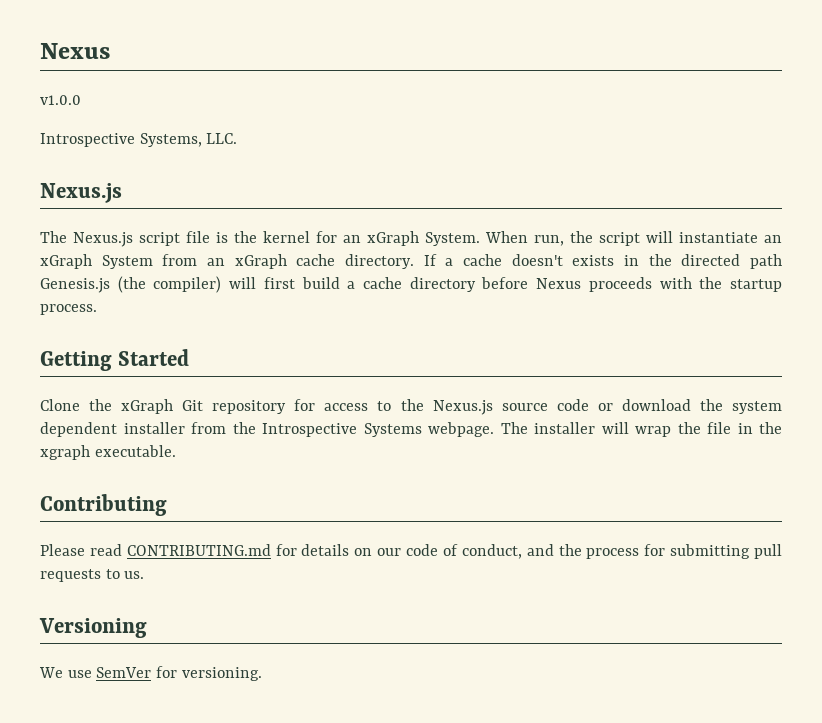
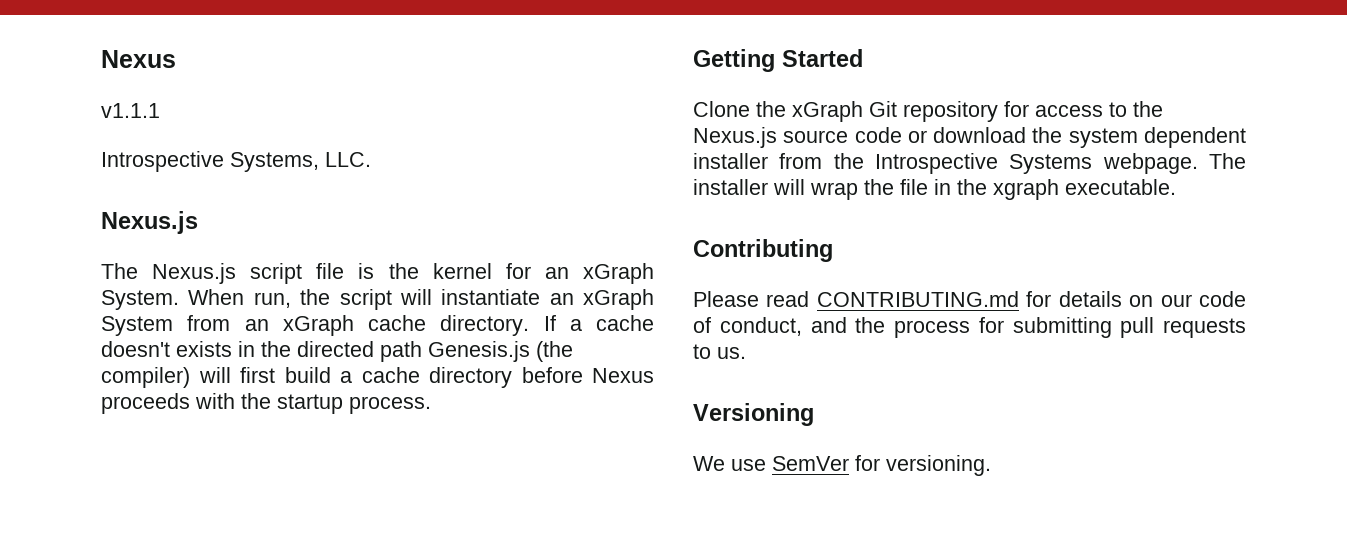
[40,95,81,105] v1.0.0 -> [101,103,160,118] v1.1.1

